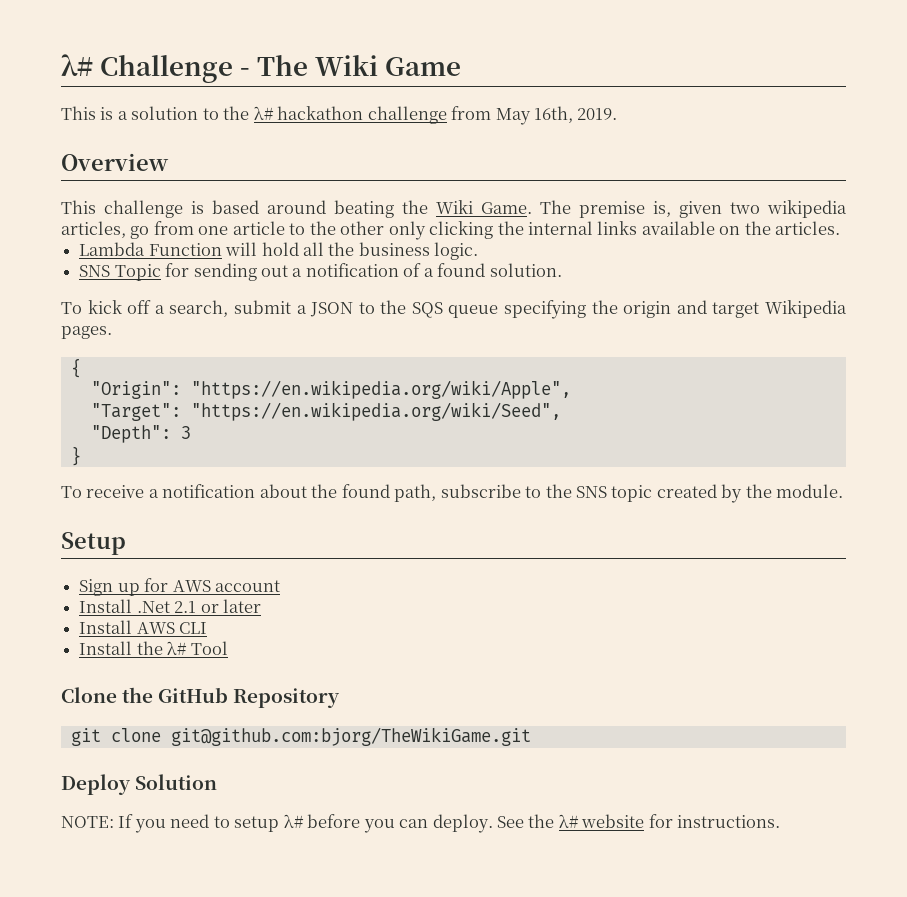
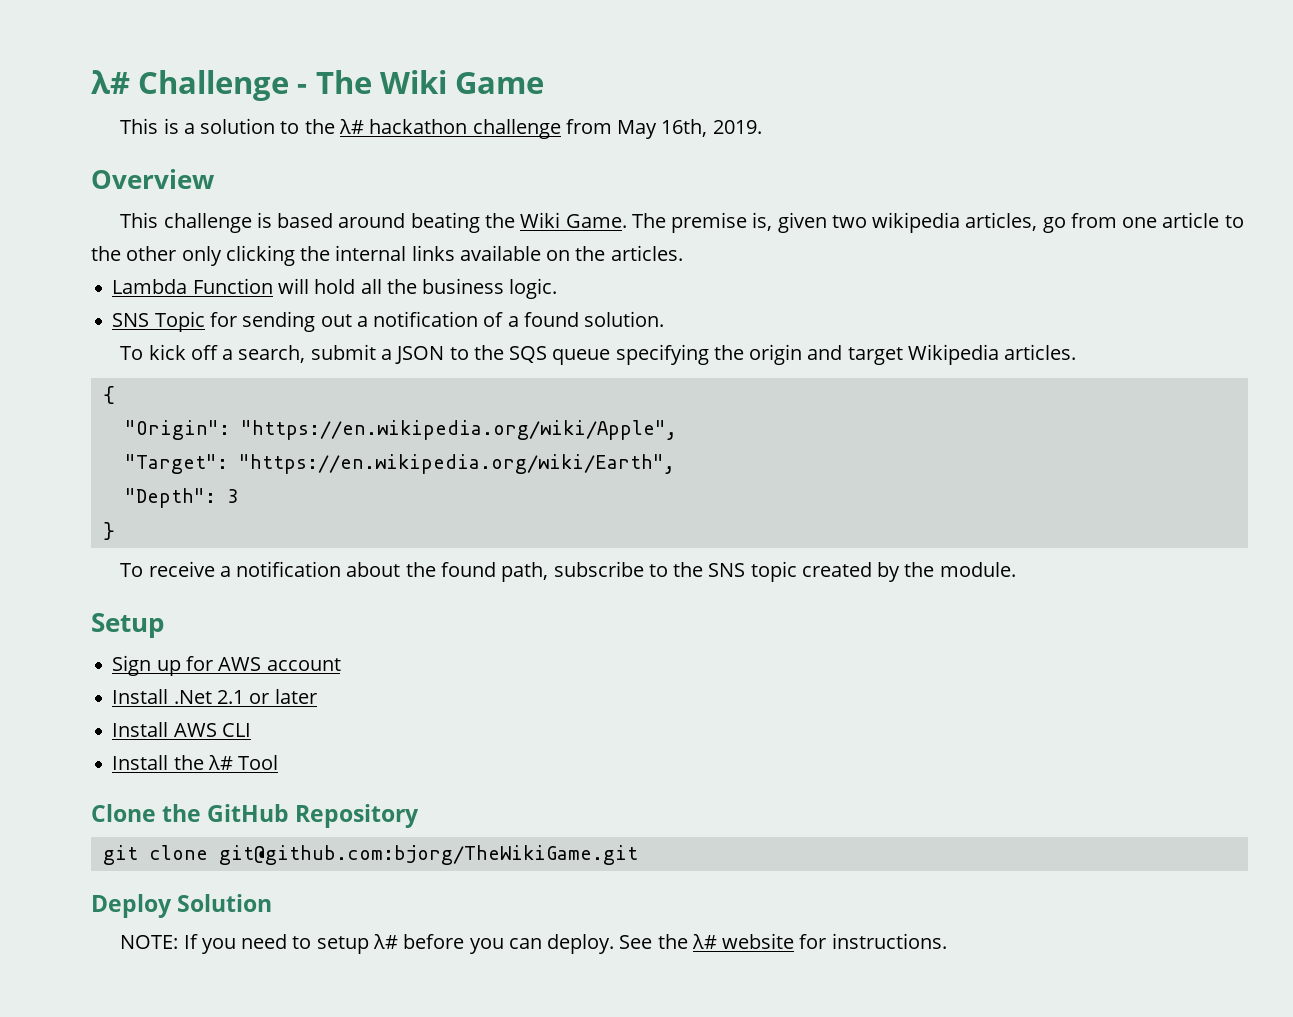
[61,326,112,339] pages. -> [1004,344,1077,360] articles.
[190,402,561,421] "https://en.wikipedia.org/wiki/Seed", -> [238,454,675,474] "https://en.wikipedia.org/wiki/Earth",

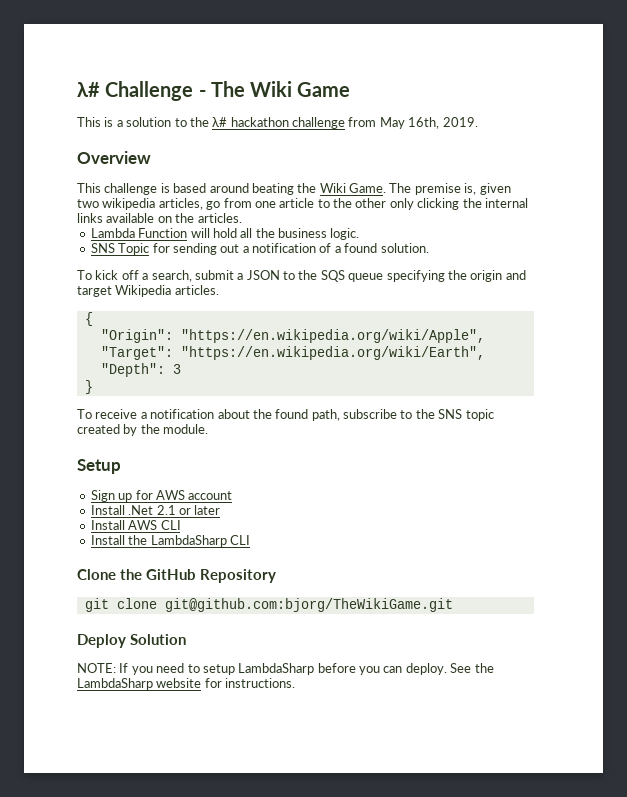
[207,755,279,770] λ# Tool -> [150,535,250,547] LambdaSharp CLI
[373,934,399,949] λ# -> [238,663,315,675] LambdaSharp
[691,934,717,949] λ# -> [77,678,153,690] LambdaSharp

